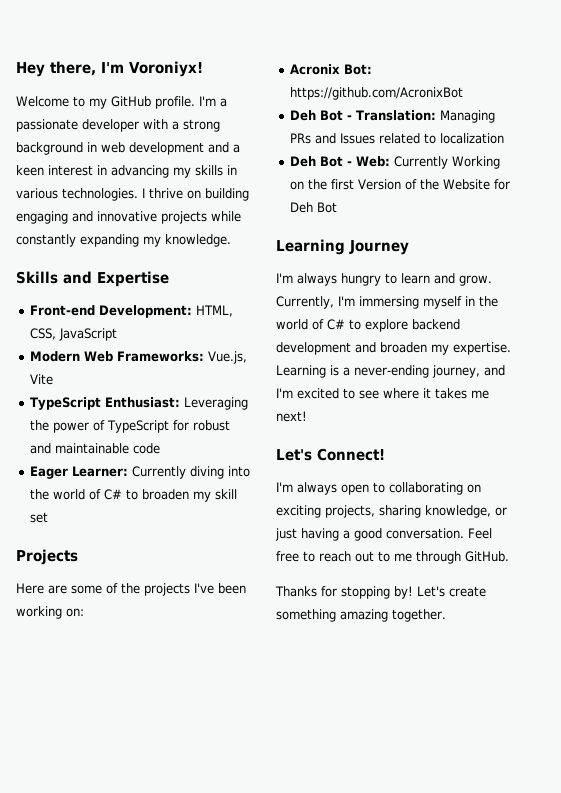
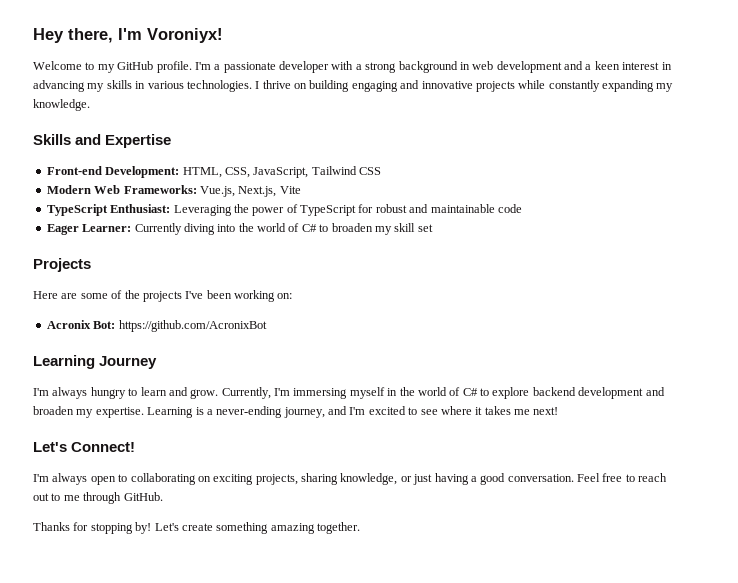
[59,328,118,341] JavaScript -> [253,166,381,178] JavaScript, Tailwind CSS
(248, 357) none -> [238,186,277,197] Next.js,
[290,110,496,123] [290,133,505,144] [290,156,501,169] [290,179,511,190] [290,202,338,213] // Deh Bot - Translation: Managing PRs and Issues related to localization // Deh Bot - Web: Currently Working on the first Version of the Website for Deh Bot -> (267, 326) none

